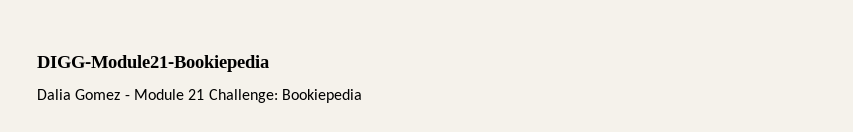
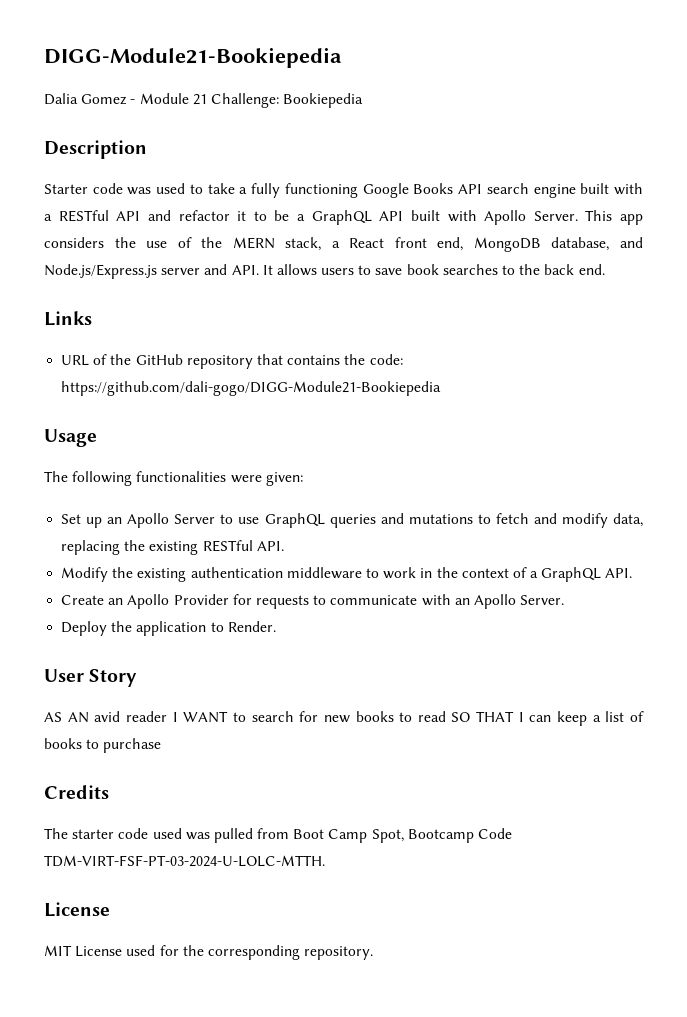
(362, 96) none -> [44,140,147,159] [44,183,644,198] [44,210,643,225] [44,237,644,252] [44,264,605,279] [44,311,92,326] [61,354,403,369] [61,381,442,396] [44,429,97,447] [44,471,303,486] [61,513,643,528] [61,540,284,555] [61,567,633,582] [61,594,565,609] [61,621,276,636] [44,669,138,687] [44,711,644,726] [44,738,162,753] [44,785,109,799] [44,828,513,843] [44,855,325,867] [44,902,110,917] [44,945,374,960] // Description // Starter code was used to take a fully functioning Google Books API search engine built with a RESTful API and refactor it to be a GraphQL API built with Apollo Server. This app considers the use of the MERN stack, a React front end, MongoDB database, and Node.js/Express.js server and API. It allows users to save book searches to the back end. // Links // URL of the GitHub repository that contains the code: https://github.com/dali-gogo/DIGG-Module21-Bookiepedia // Usage // The following functionalities were given: // Set up an Apollo Server to use GraphQL queries and mutations to fetch and modify data, replacing the existing RESTful API. // Modify the existing authentication middleware to work in the context of a GraphQL API. // Create an Apollo Provider for requests to communicate with an Apollo Server. // Deploy the application to Render. // User Story // AS AN avid reader I WANT to search for new books to read SO THAT I can keep a list of books to purchase // Credits // The starter code used was pulled from Boot Camp Spot, Bootcamp Code TDM-VIRT-FSF-PT-03-2024-U-LOLC-MTTH. // License // MIT License used for the corresponding repository.

